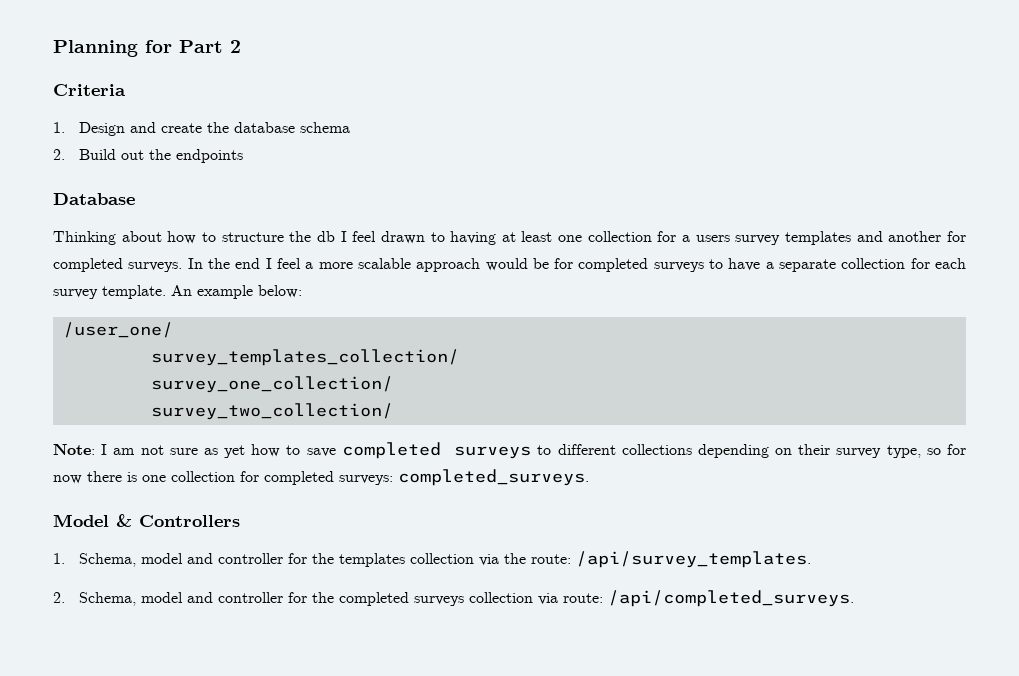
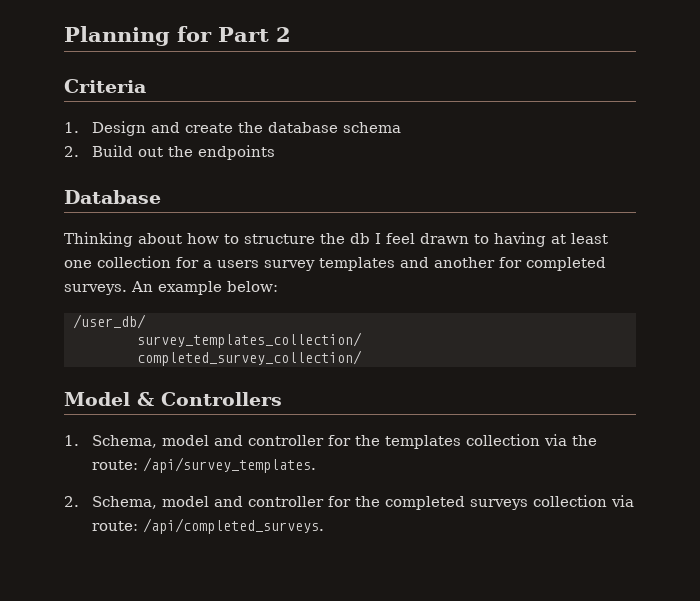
[187,258,967,272] [53,285,166,299] In the end I feel a more scalable approach would be for completed surveys to have a separate collection for each survey template. -> (127, 289) none
[62,322,173,338] /user_one/ -> [73,314,146,329] /user_db/
[150,376,393,393] [150,403,393,420] [53,442,967,459] [53,469,589,486] survey_one_collection/ // survey_two_collection/ // Note: I am not sure as yet how to save completed surveys to different collections depending on their survey type, so for now there is one collection for completed surveys: completed_surveys. -> [137,350,362,366] completed_survey_collection/

